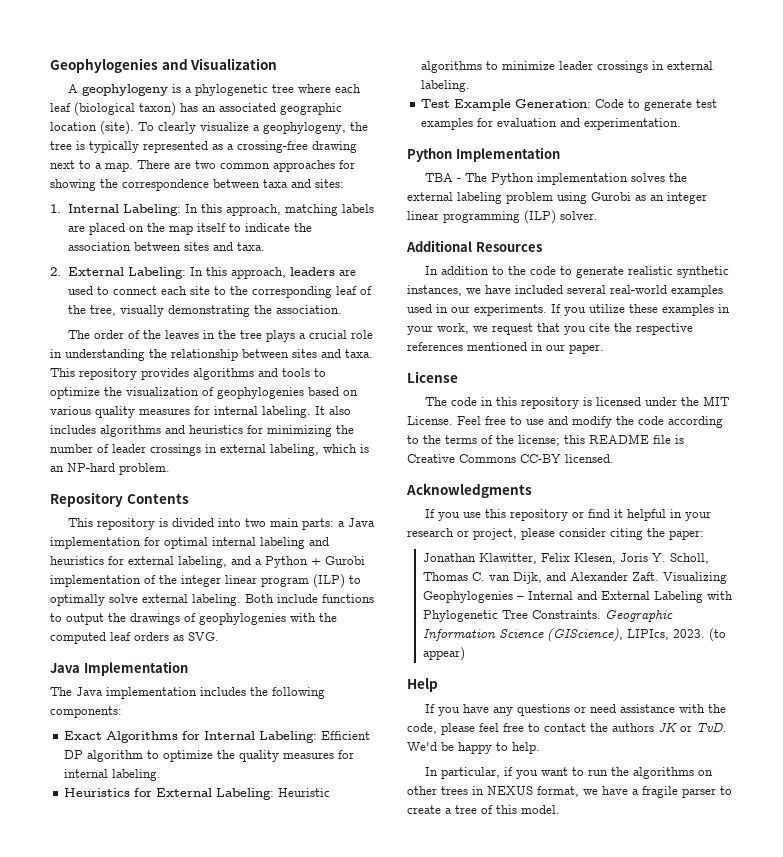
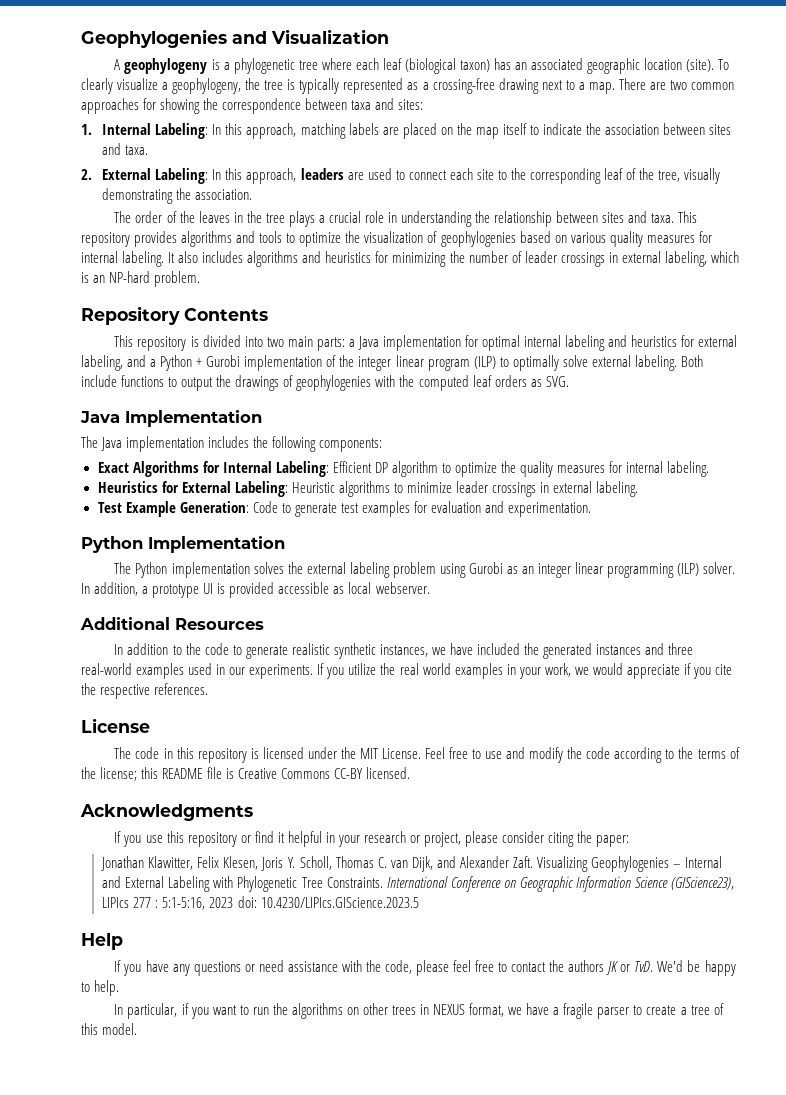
[424,173,461,182] TBA - -> (285, 544) none
(598, 215) none -> [81,582,430,598] In addition, a prototype UI is provided accessible as local webserver.
[567,285,606,294] several -> [524,643,694,659] the generated instances and three
[629,304,658,313] these -> [380,663,451,675] the real world
[492,323,560,335] request that -> [592,663,691,679] would appreciate if
[407,342,604,354] references mentioned in our paper. -> [154,683,209,695] references.
[604,610,673,622] [422,628,726,642] [422,647,465,661] Geographic Information Science (GIScience), LIPIcs, 2023. (to appear) -> [386,876,734,892] [102,896,419,910] International Conference on Geographic Information Science (GIScience23), LIPIcs 277 : 5:1-5:16, 2023 doi: 10.4230/LIPIcs.GIScience.2023.5

